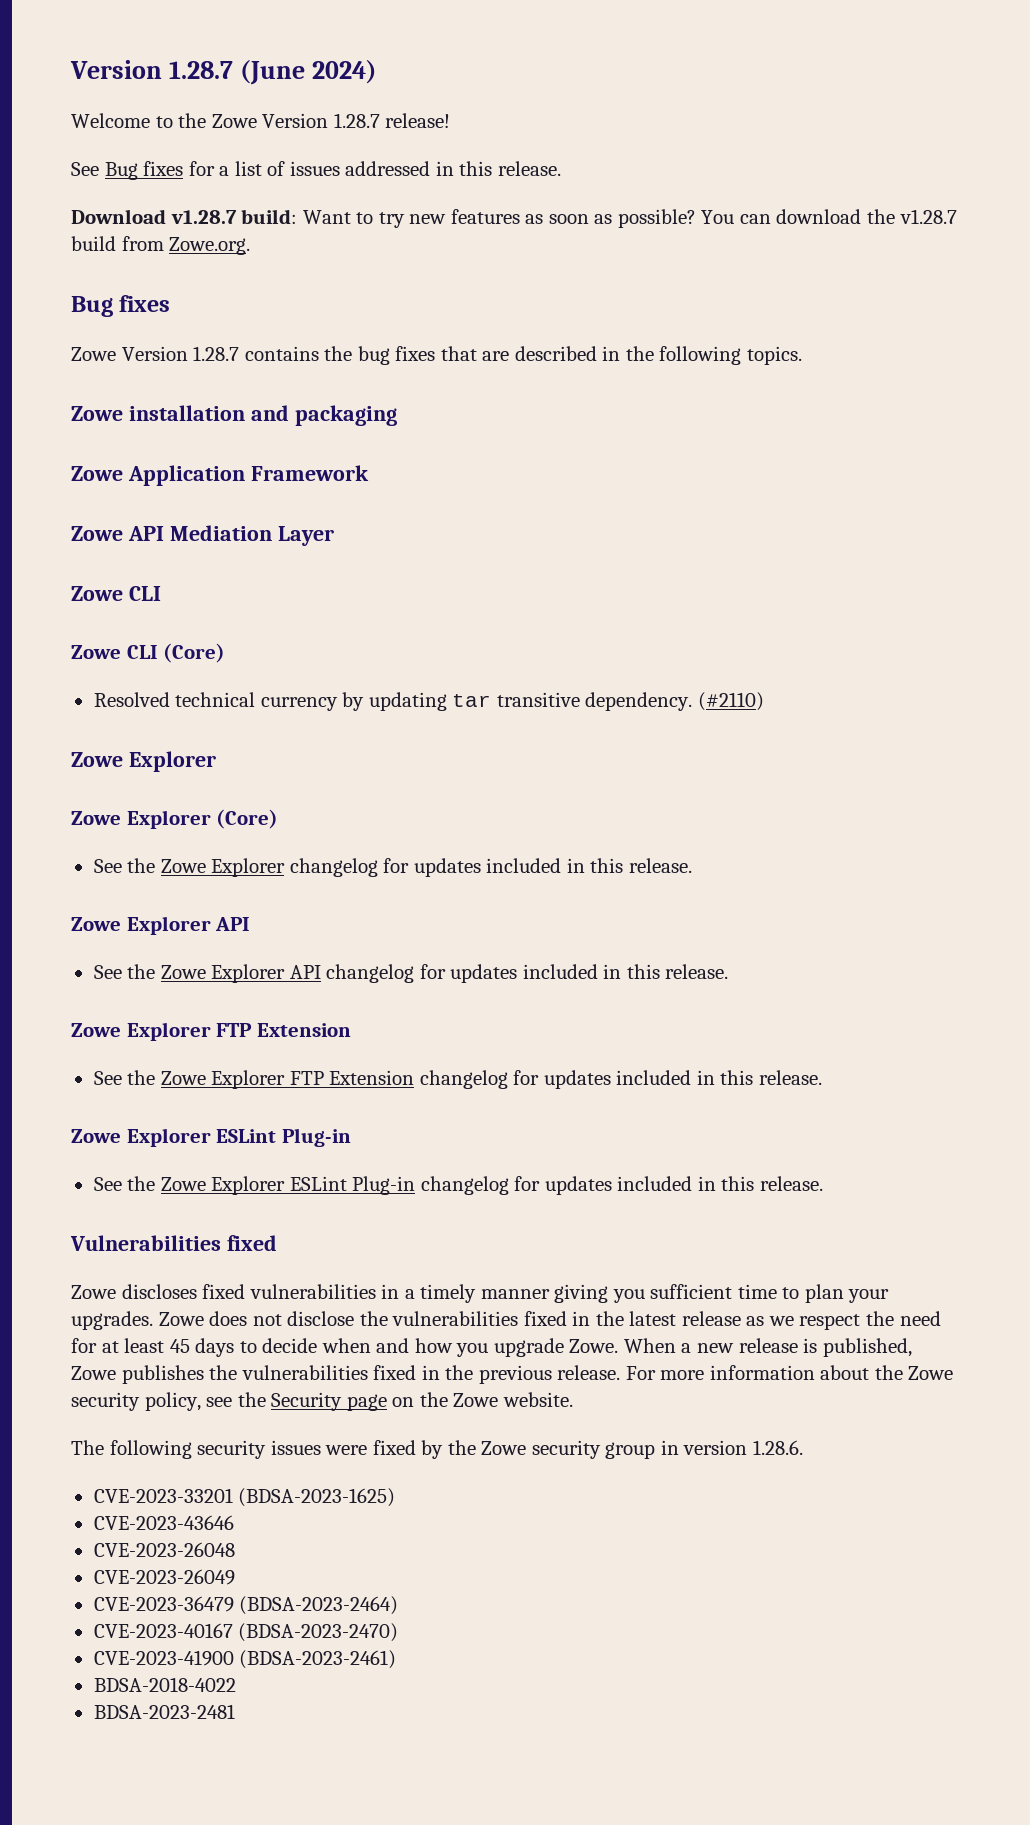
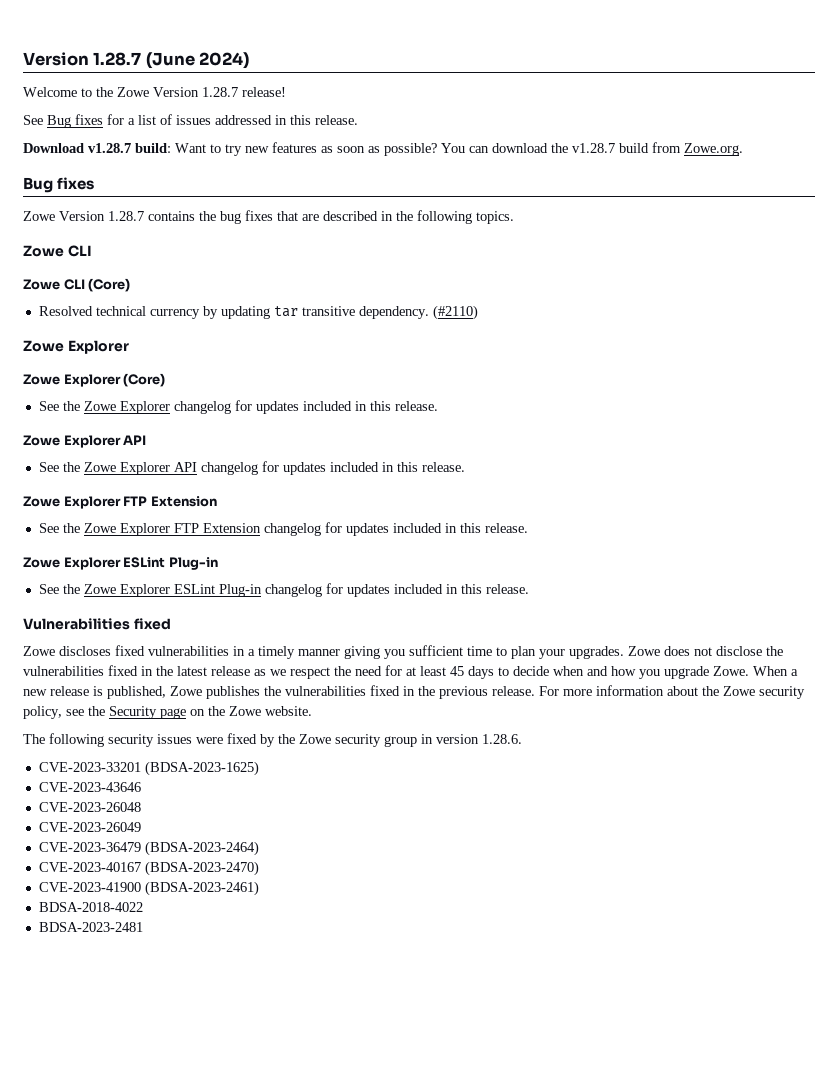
[71,405,397,426] [71,465,369,486] [71,525,334,546] // Zowe installation and packaging // Zowe Application Framework // Zowe API Mediation Layer -> (514, 217) none

